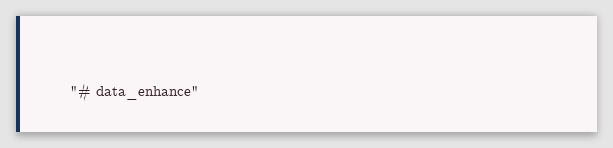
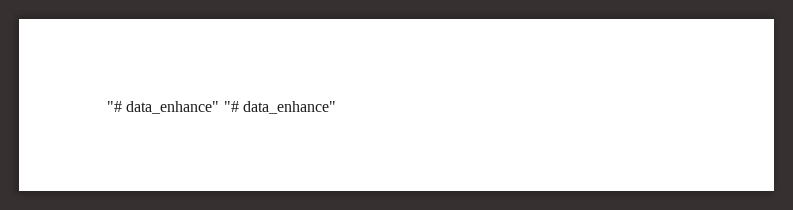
[70,83,199,102] "# data_enhance" -> [107,101,336,114] "# data_enhance" "# data_enhance"

